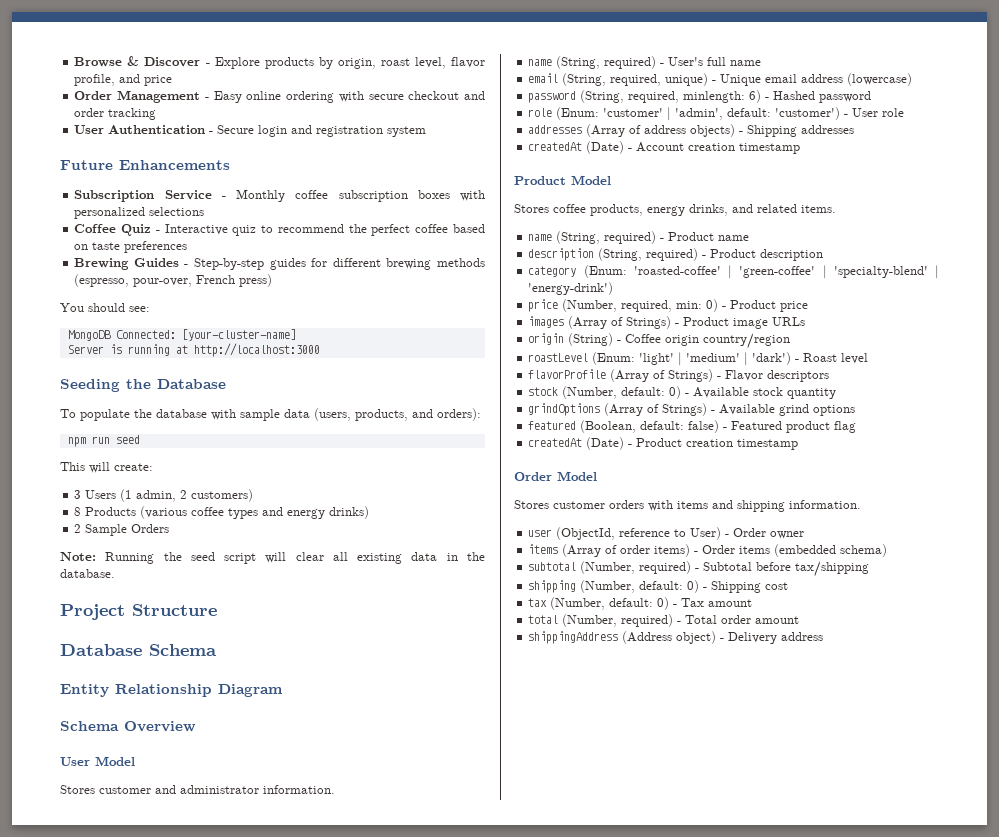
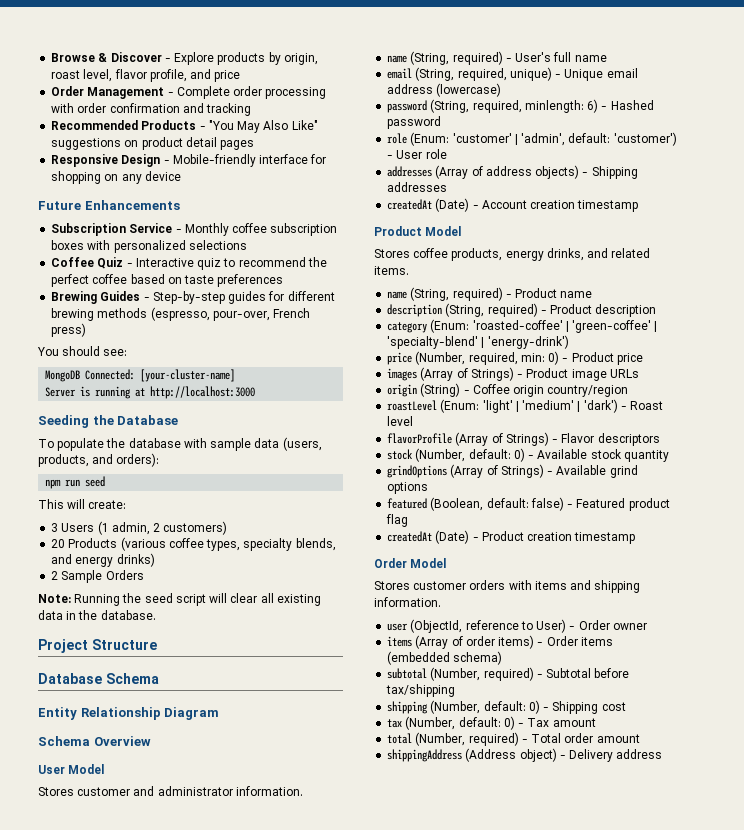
[213,91,486,103] [74,108,157,120] [74,125,427,137] Easy online ordering with secure checkout and order tracking // User Authentication - Secure login and registration system -> [176,86,327,99] [51,103,252,116] [51,120,318,133] [51,137,255,150] [51,154,327,167] [51,171,181,184] Complete order processing with order confirmation and tracking // Recommended Products - "You May Also Like" suggestions on product detail pages // Responsive Design - Mobile-friendly interface for shopping on any device
[74,507,82,516] 8 -> [51,539,66,548] 20
[228,508,259,519] types -> [206,538,336,551] types, specialty blends,

